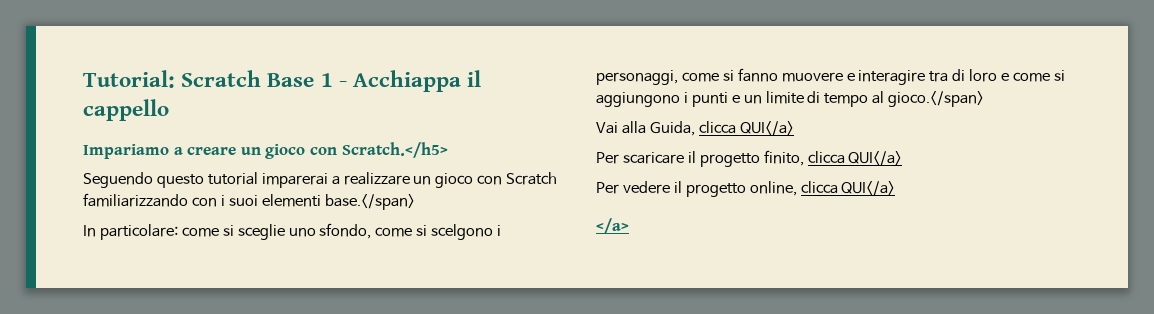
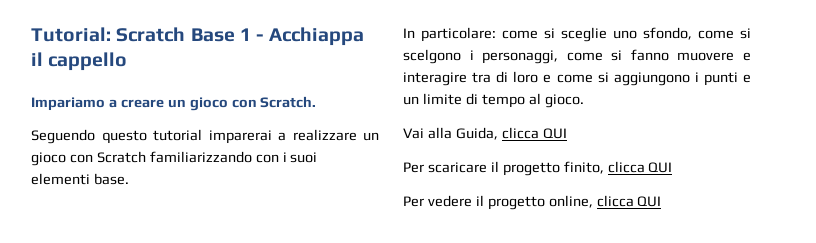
[341,142,448,158] Scratch.</h5> -> [260,96,317,108] Scratch.
[324,194,415,210] base.</span> -> [93,173,129,185] base.
[888,91,985,107] gioco.</span> -> [544,94,584,108] gioco.
[739,121,794,136] QUI</a> -> [542,128,567,139] QUI
[848,151,903,166] QUI</a> -> [648,162,673,173] QUI
[841,181,896,196] [596,218,629,234] QUI</a> // </a> -> [637,196,662,207] QUI

